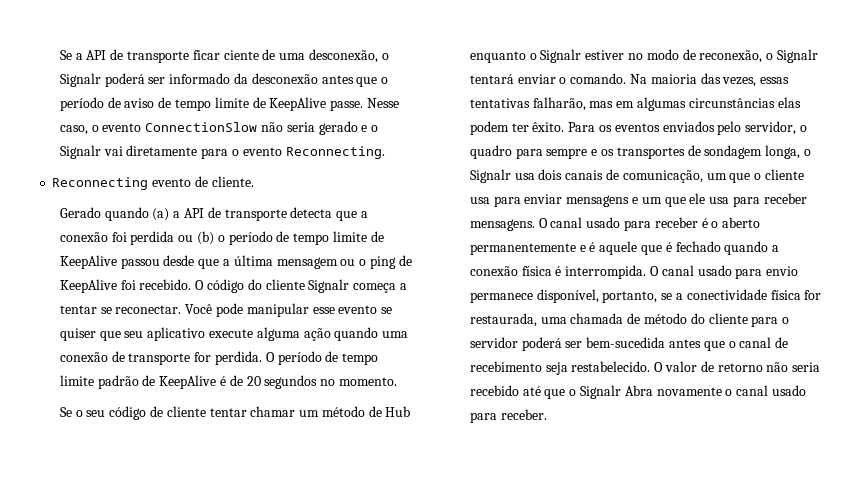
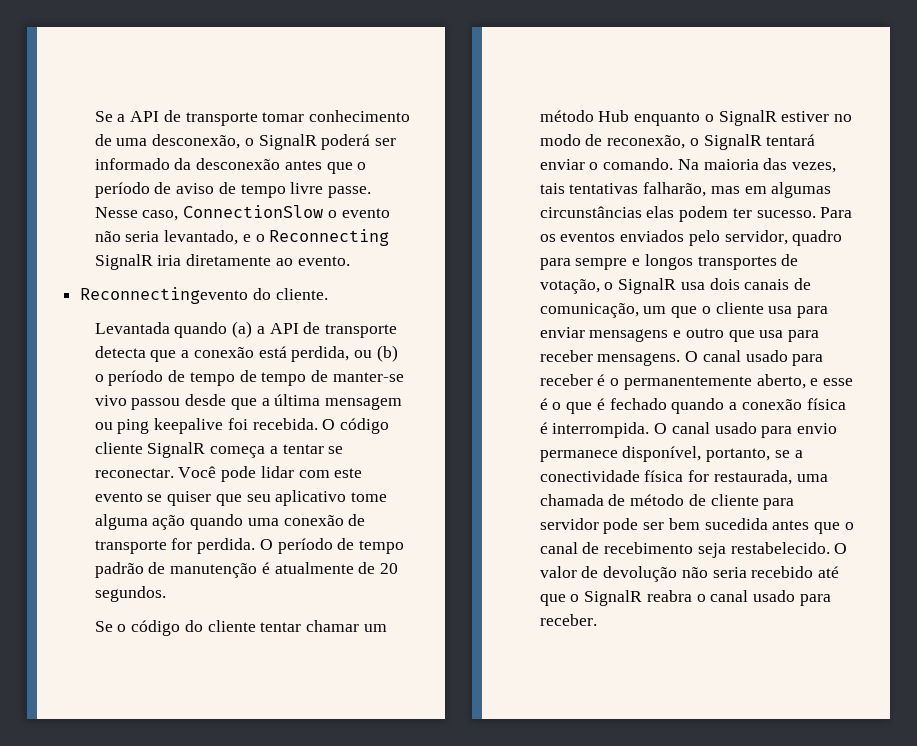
[192,50,259,60] ficar ciente -> [262,110,411,122] tomar conhecimento
[59,73,101,87] Signalr -> [258,134,317,150] SignalR
[214,97,327,111] limite de KeepAlive -> [290,182,324,194] livre
[91,121,358,135] o evento ConnectionSlow não seria gerado -> [183,205,390,218] [94,230,239,245] ConnectionSlow o evento não seria levantado,
[59,145,385,159] [52,176,208,190] Signalr vai diretamente para o evento Reconnecting. // Reconnecting evento de -> [269,229,390,246] [94,254,350,270] [80,287,271,304] Reconnecting SignalR iria diretamente ao evento. // Reconnectingevento do
[59,207,101,218] Gerado -> [94,322,170,334] Levantada
[111,231,175,245] foi perdida -> [258,346,350,362] está perdida,
[332,231,384,242] [59,255,117,269] limite de KeepAlive -> [239,370,404,386] [94,395,127,406] de tempo de manter-se vivo
[359,255,412,269] [59,279,350,293] o ping de KeepAlive foi recebido. O código do cliente Signalr -> [117,418,390,434] [94,442,206,458] ping keepalive foi recebida. O código cliente SignalR
[246,303,335,317] manipular esse -> [260,466,363,478] lidar com este
[208,329,253,338] execute -> [351,492,388,502] tome
[59,375,94,386] limite -> (405, 547) none
[159,375,397,389] KeepAlive é de 20 segundos no momento. -> [170,562,399,578] [94,586,166,602] manutenção é atualmente de 20 segundos.
[86,406,163,420] seu código de -> [131,620,203,636] código do
[368,406,382,417] de -> (594, 116) none
[540,49,582,63] Signalr -> [718,110,777,126] SignalR
[776,49,818,63] Signalr -> [703,134,762,150] SignalR
[760,77,790,84] essas -> [539,183,565,194] tais
[532,122,565,132] êxito. -> [756,210,816,218] sucesso.
[799,125,807,132] o -> (788, 237) none
[600,149,614,156] os -> [644,254,693,270] longos
[704,145,811,159] [469,169,511,183] sondagem longa, o Signalr -> [539,278,677,294] votação, o SignalR
[641,193,706,207] um que ele -> [685,328,755,342] outro que
[722,217,761,228] [469,241,638,255] aberto permanentemente e é aquele -> [623,374,854,390] [539,398,562,410] permanentemente aberto, e esse é o
[690,313,705,324] do -> [688,494,706,506] de
[782,317,790,324] [469,337,666,351] o servidor poderá ser bem-sucedida -> [539,518,768,534] servidor pode ser bem sucedida
[717,363,763,372] retorno -> [603,566,678,582] devolução
[579,385,722,399] Signalr Abra novamente -> [584,590,692,606] SignalR reabra

